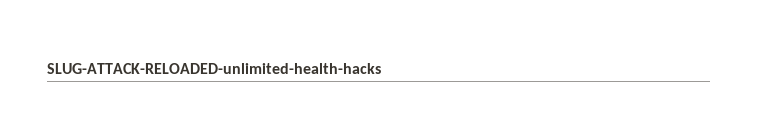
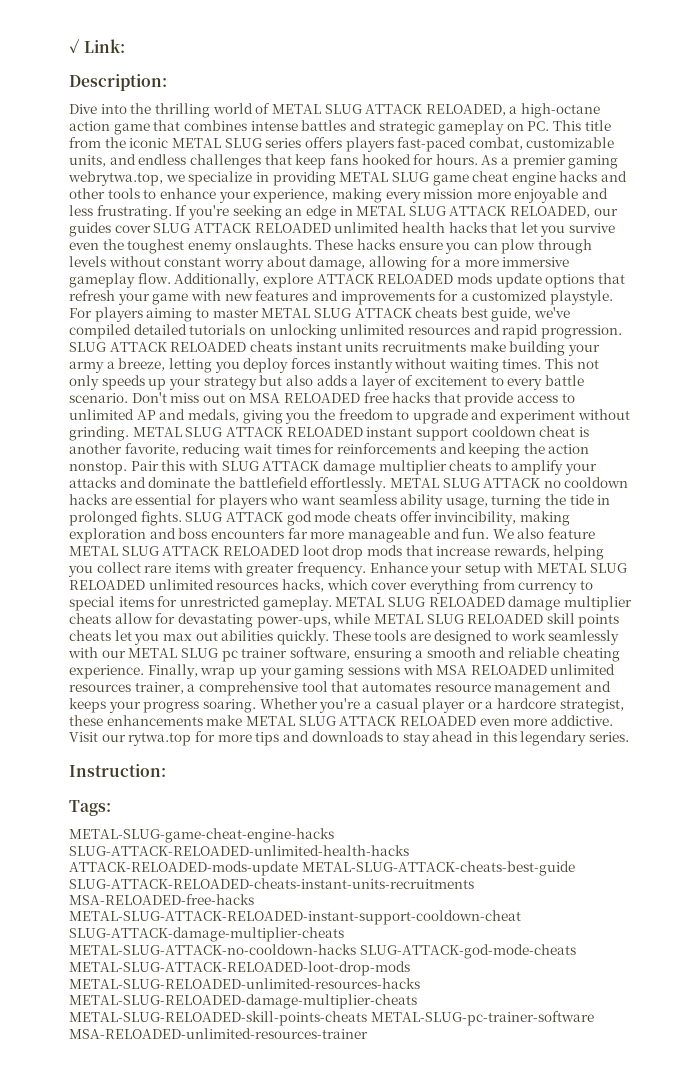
[47,63,381,74] SLUG-ATTACK-RELOADED-unlimited-health-hacks -> [69,39,126,53] [69,74,167,91] [69,103,601,118] [69,120,611,135] [69,137,615,152] [69,154,619,169] [68,171,628,186] [69,188,609,203] [69,205,618,220] [69,222,616,237] [69,239,593,254] [69,256,570,271] [69,273,625,288] [69,290,614,305] [69,307,571,322] [69,324,622,339] [69,341,600,356] [69,358,599,373] [69,375,585,390] [69,392,575,407] [69,409,630,424] [69,426,589,441] [69,443,590,458] [69,460,598,475] [69,477,629,492] [69,494,611,509] [69,511,570,526] [69,528,596,543] [69,545,605,560] [68,562,627,577] [69,579,593,594] [69,596,632,611] [69,613,620,628] [69,630,620,645] [68,647,620,662] [69,664,616,679] [69,681,611,696] [69,698,624,713] [69,715,613,726] [69,731,630,746] [69,764,166,777] [69,800,111,816] [69,828,334,843] [69,845,409,856] [69,861,575,876] [69,878,474,889] [69,894,254,905] [69,910,521,925] [69,927,344,942] [69,944,576,959] [69,961,410,976] [69,978,420,989] [69,994,417,1009] [69,1011,594,1026] [69,1028,368,1039] ✓ Link: // Description: // Dive into the thrilling world of METAL SLUG ATTACK RELOADED, a high-octane action game that combines intense battles and strategic gameplay on PC. This title from the iconic METAL SLUG series offers players fast-paced combat, customizable units, and endless challenges that keep fans hooked for hours. As a premier gaming webrytwa.top, we specialize in providing METAL SLUG game cheat engine hacks and other tools to enhance your experience, making every mission more enjoyable and less frustrating. If you're seeking an edge in METAL SLUG ATTACK RELOADED, our guides cover SLUG ATTACK RELOADED unlimited health hacks that let you survive even the toughest enemy onslaughts. These hacks ensure you can plow through levels without constant worry about damage, allowing for a more immersive gameplay flow. Additionally, explore ATTACK RELOADED mods update options that refresh your game with new features and improvements for a customized playstyle. For players aiming to master METAL SLUG ATTACK cheats best guide, we've compiled detailed tutorials on unlocking unlimited resources and rapid progression. SLUG ATTACK RELOADED cheats instant units recruitments make building your army a breeze, letting you deploy forces instantly without waiting times. This not only speeds up your strategy but also adds a layer of excitement to every battle scenario. Don't miss out on MSA RELOADED free hacks that provide access to unlimited AP and medals, giving you the freedom to upgrade and experiment without grinding. METAL SLUG ATTACK RELOADED instant support cooldown cheat is another favorite, reducing wait times for reinforcements and keeping the action nonstop. Pair this with SLUG ATTACK damage multiplier cheats to amplify your attacks and dominate the battlefield effortlessly. METAL SLUG ATTACK no cooldown hacks are essential for players who want seamless ability usage, turning the tide in prolonged fights. SLUG ATTACK god mode cheats offer invincibility, making exploration and boss encounters far more manageable and fun. We also feature METAL SLUG ATTACK RELOADED loot drop mods that increase rewards, helping you collect rare items with greater frequency. Enhance your setup with METAL SLUG RELOADED unlimited resources hacks, which cover everything from currency to special items for unrestricted gameplay. METAL SLUG RELOADED damage multiplier cheats allow for devastating power-ups, while METAL SLUG RELOADED skill points cheats let you max out abilities quickly. These tools are designed to work seamlessly with our METAL SLUG pc trainer software, ensuring a smooth and reliable cheating experience. Finally, wrap up your gaming sessions with MSA RELOADED unlimited resources trainer, a comprehensive tool that automates resource management and keeps your progress soaring. Whether you're a casual player or a hardcore strategist, these enhancements make METAL SLUG ATTACK RELOADED even more addictive. Visit our rytwa.top for more tips and downloads to stay ahead in this legendary series. // Instruction: // Tags: // METAL-SLUG-game-cheat-engine-hacks SLUG-ATTACK-RELOADED-unlimited-health-hacks ATTACK-RELOADED-mods-update METAL-SLUG-ATTACK-cheats-best-guide SLUG-ATTACK-RELOADED-cheats-instant-units-recruitments MSA-RELOADED-free-hacks METAL-SLUG-ATTACK-RELOADED-instant-support-cooldown-cheat SLUG-ATTACK-damage-multiplier-cheats METAL-SLUG-ATTACK-no-cooldown-hacks SLUG-ATTACK-god-mode-cheats METAL-SLUG-ATTACK-RELOADED-loot-drop-mods METAL-SLUG-RELOADED-unlimited-resources-hacks METAL-SLUG-RELOADED-damage-multiplier-cheats METAL-SLUG-RELOADED-skill-points-cheats METAL-SLUG-pc-trainer-software MSA-RELOADED-unlimited-resources-trainer

